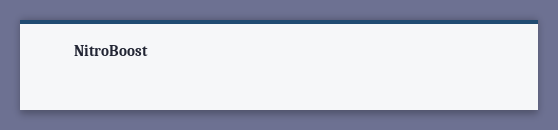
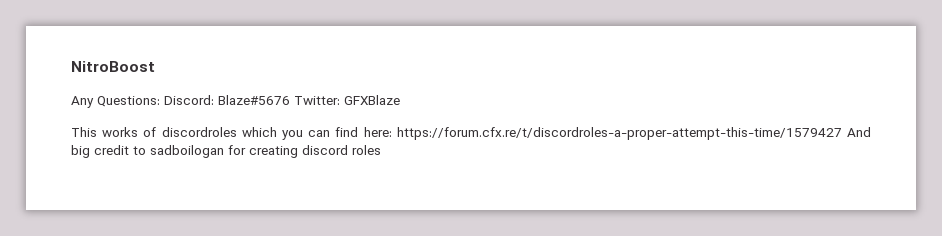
(148, 50) none -> [71,95,400,108] [71,127,871,140] [71,145,381,158] // Any Questions: Discord: Blaze#5676 Twitter: GFXBlaze // This works of discordroles which you can find here: https://forum.cfx.re/t/discordroles-a-proper-attempt-this-time/1579427 And big credit to sadboilogan for creating discord roles

